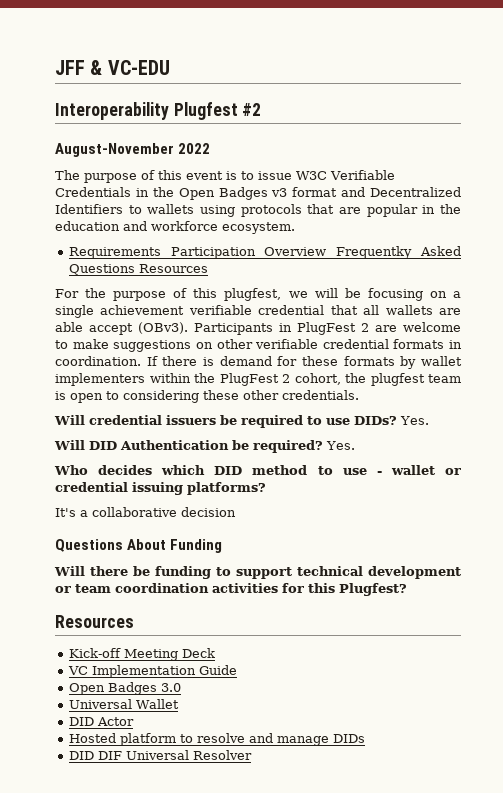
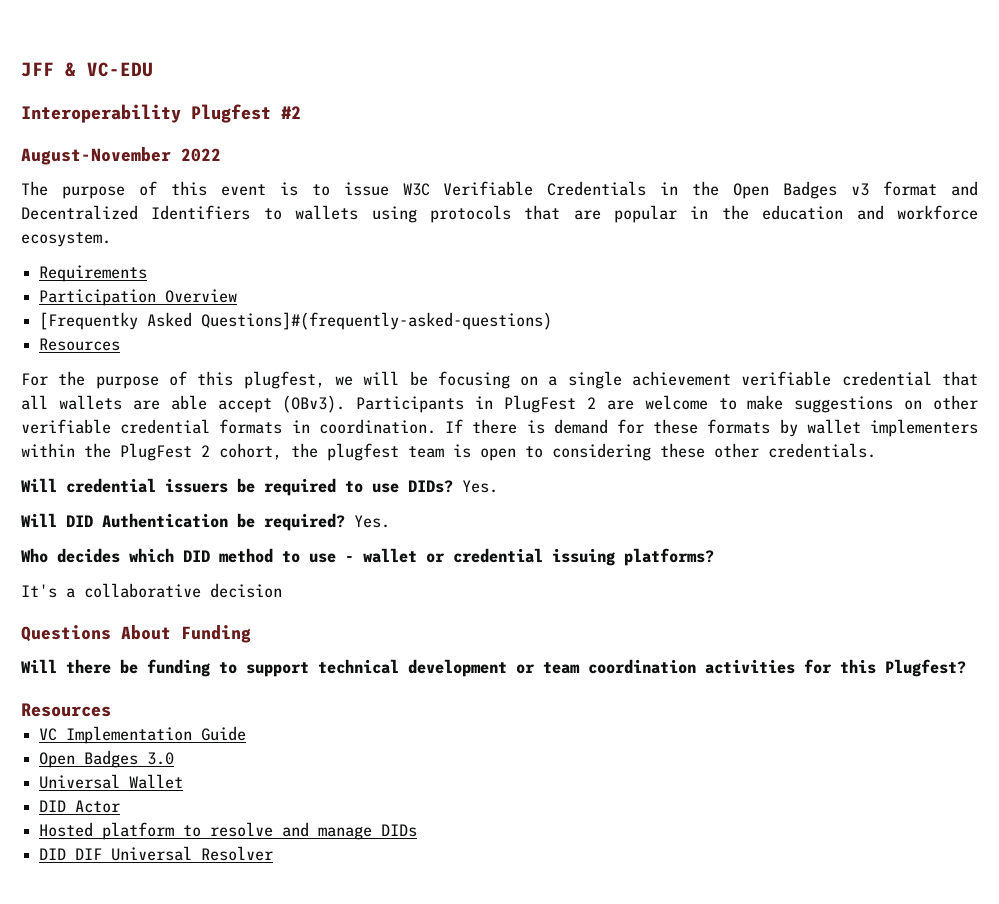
(161, 253) none -> (148, 273) //
[336,246,461,259] [68,264,135,275] Frequentky Asked Questions -> [39,312,553,330] // [Frequentky Asked Questions]#(frequently-asked-questions) //
[68,648,215,661] // Kick-off Meeting Deck -> (111, 710) none

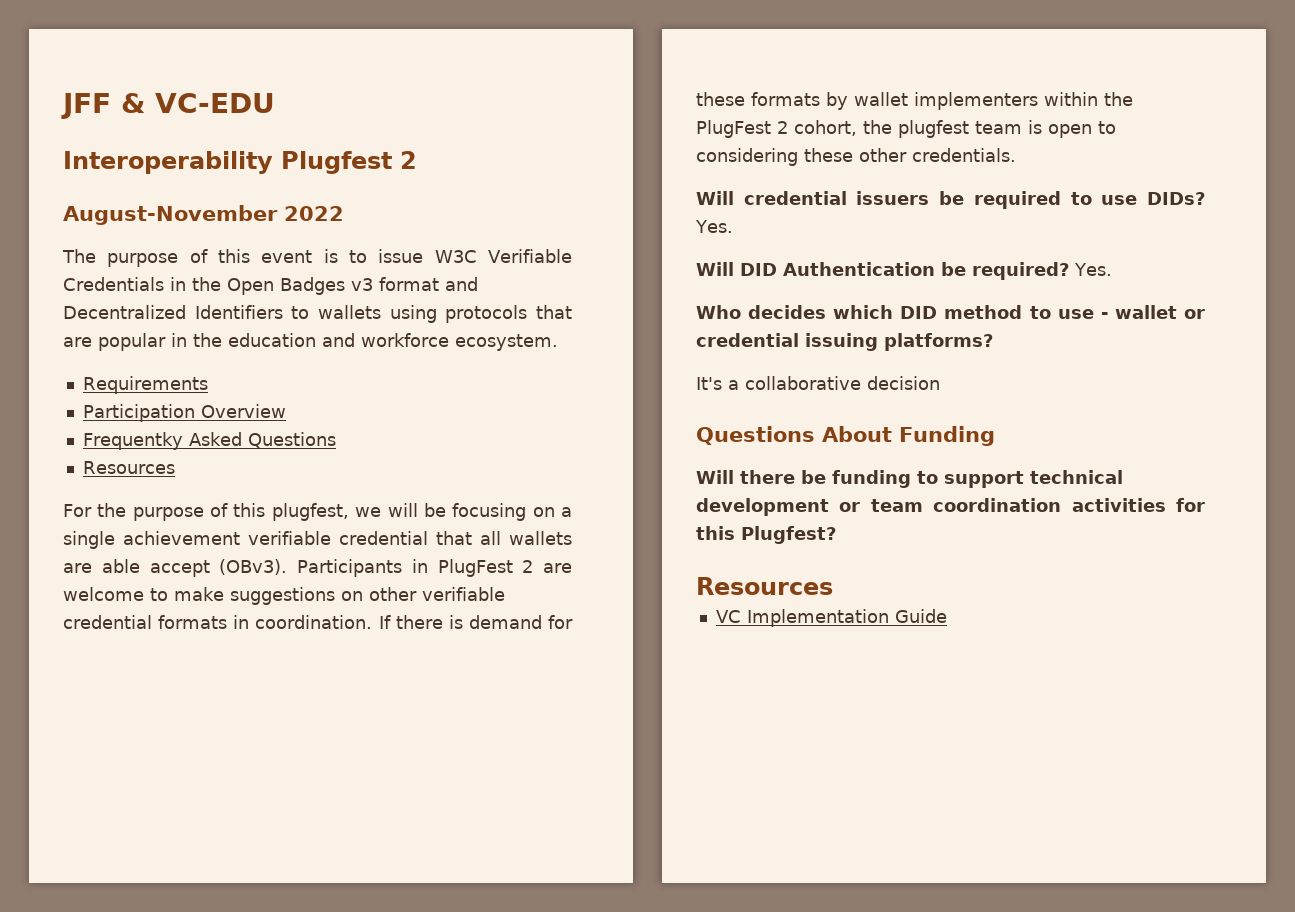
[281,106,301,119] #2 -> [400,151,417,169] 2
[39,312,553,330] [Frequentky Asked Questions]#(frequently-asked-questions) -> [82,432,336,450] Frequentky Asked Questions
[39,750,175,768] [39,774,184,789] [39,800,121,813] [39,822,418,840] [39,846,274,861] // Open Badges 3.0 // Universal Wallet // DID Actor // Hosted platform to resolve and manage DIDs // DID DIF Universal Resolver -> (947, 616) none

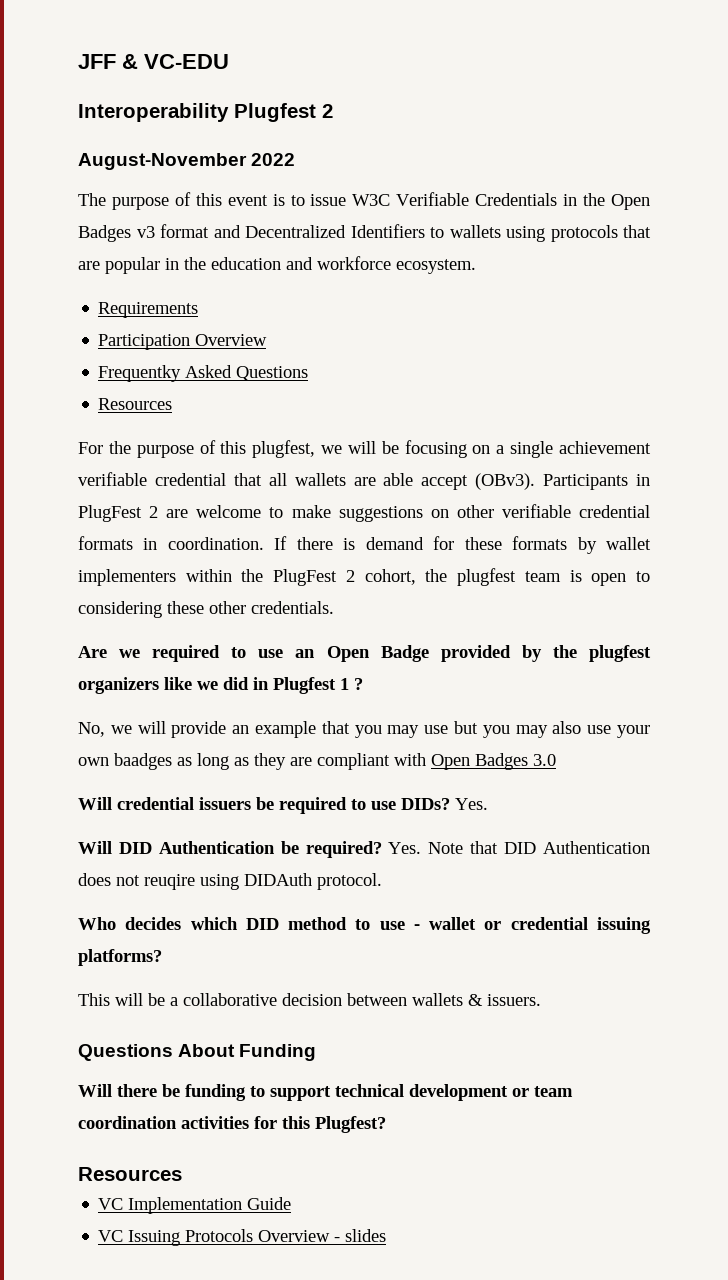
(1016, 155) none -> [78,645,651,662] [78,677,363,694] [78,721,650,738] [78,753,556,770] // Are we required to use an Open Badge provided by the plugfest organizers like we did in Plugfest 1 ? // No, we will provide an example that you may use but you may also use your own baadges as long as they are compliant with Open Badges 3.0
(1112, 269) none -> [428,841,651,854] [78,873,382,890] Note that DID Authentication does not reuqire using DIDAuth protocol.
[696,377,722,390] It's -> [78,993,165,1006] This will be
(940, 383) none -> [347,993,541,1006] between wallets & issuers.
(947, 616) none -> [98,1229,387,1246] // VC Issuing Protocols Overview - slides

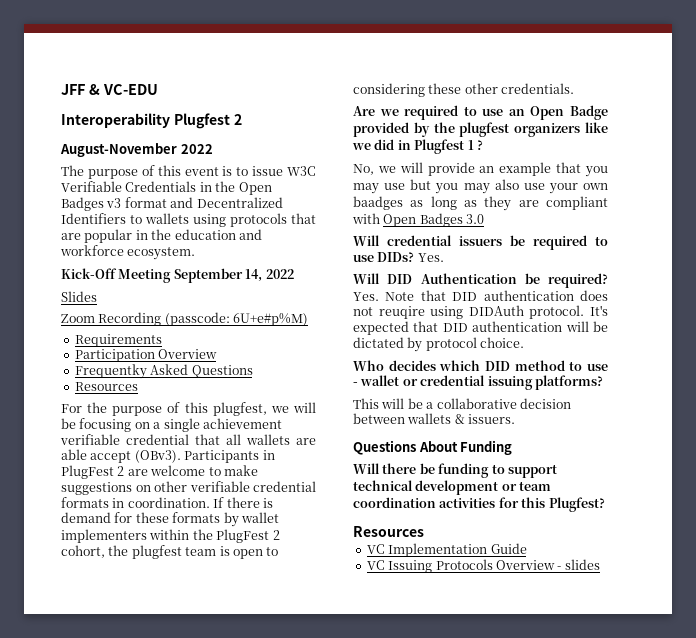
(476, 266) none -> [61,268,294,283] [61,291,97,302] [61,312,309,326] // Kick-Off Meeting September 14, 2022 // Slides // Zoom Recording (passcode: 6U+e#p%M)
[543,841,651,854] Authentication -> [483,290,574,301] authentication
(382, 881) none -> [590,305,608,316] [353,321,608,335] [353,337,525,352] It's expected that DID authentication will be dictated by protocol choice.

